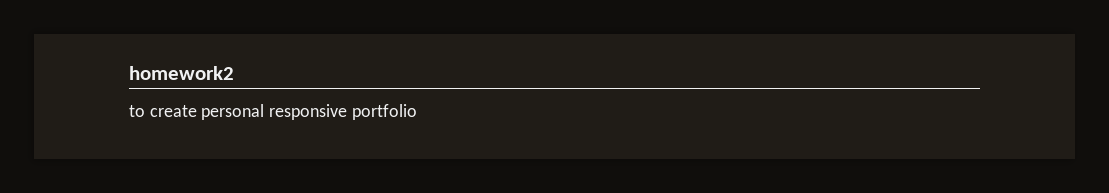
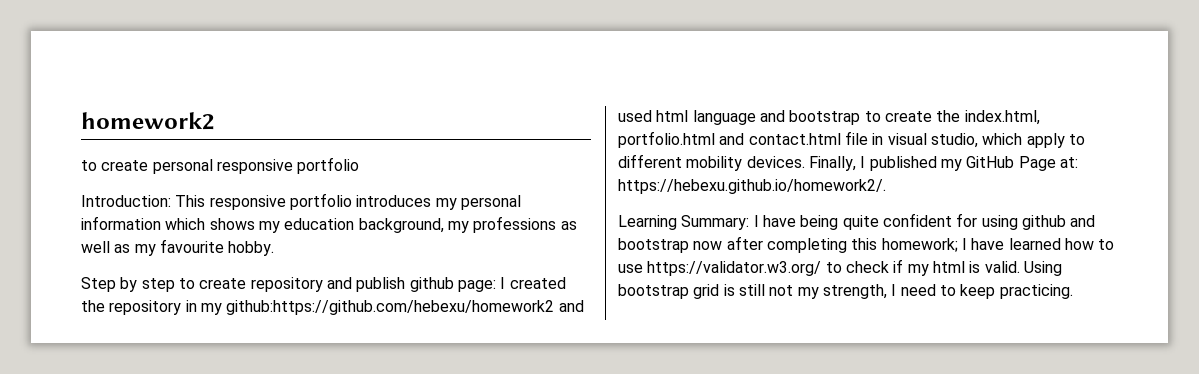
(417, 112) none -> [81,193,521,210] [81,216,577,233] [81,239,275,256] [81,277,566,292] [81,300,584,315] [618,110,1040,125] [618,131,1085,148] [618,154,1078,171] [618,179,886,194] [618,213,1096,230] [618,236,1115,253] [618,259,1062,276] [618,284,1073,299] // Introduction: This responsive portfolio introduces my personal information which shows my education background, my professions as well as my favourite hobby. // Step by step to create repository and publish github page: I created the repository in my github:https://github.com/hebexu/homework2 and used html language and bootstrap to create the index.html, portfolio.html and contact.html file in visual studio, which apply to different mobility devices. Finally, I published my GitHub Page at: https://hebexu.github.io/homework2/. // Learning Summary: I have being quite confident for using github and bootstrap now after completing this homework; I have learned how to use https://validator.w3.org/ to check if my html is valid. Using bootstrap grid is still not my strength, I need to keep practicing.

